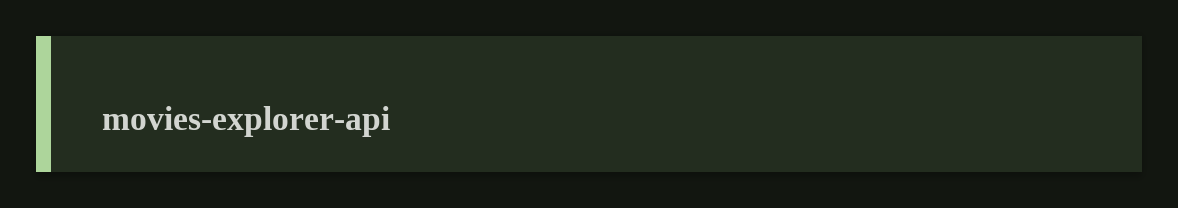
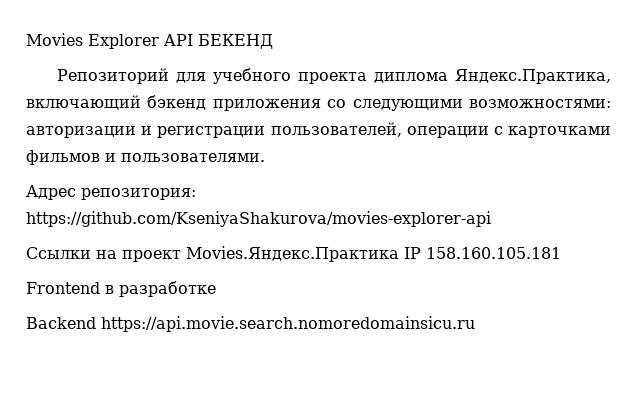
[102,106,390,137] movies-explorer-api -> [26,33,273,49] [57,68,611,84] [26,95,611,111] [26,122,611,138] [26,150,265,165] [26,185,196,200] [26,211,491,227] [26,246,561,262] [26,281,216,297] [26,316,475,332] Movies Explorer API БЕКЕНД // Репозиторий для учебного проекта диплома Яндекс.Практика, включающий бэкенд приложения со следующими возможностями: авторизации и регистрации пользователей, операции с карточками фильмов и пользователями. // Адрес репозитория: https://github.com/KseniyaShakurova/movies-explorer-api // Ссылки на проект Movies.Яндекс.Практика IP 158.160.105.181 // Frontend в разработке // Backend https://api.movie.search.nomoredomainsicu.ru

